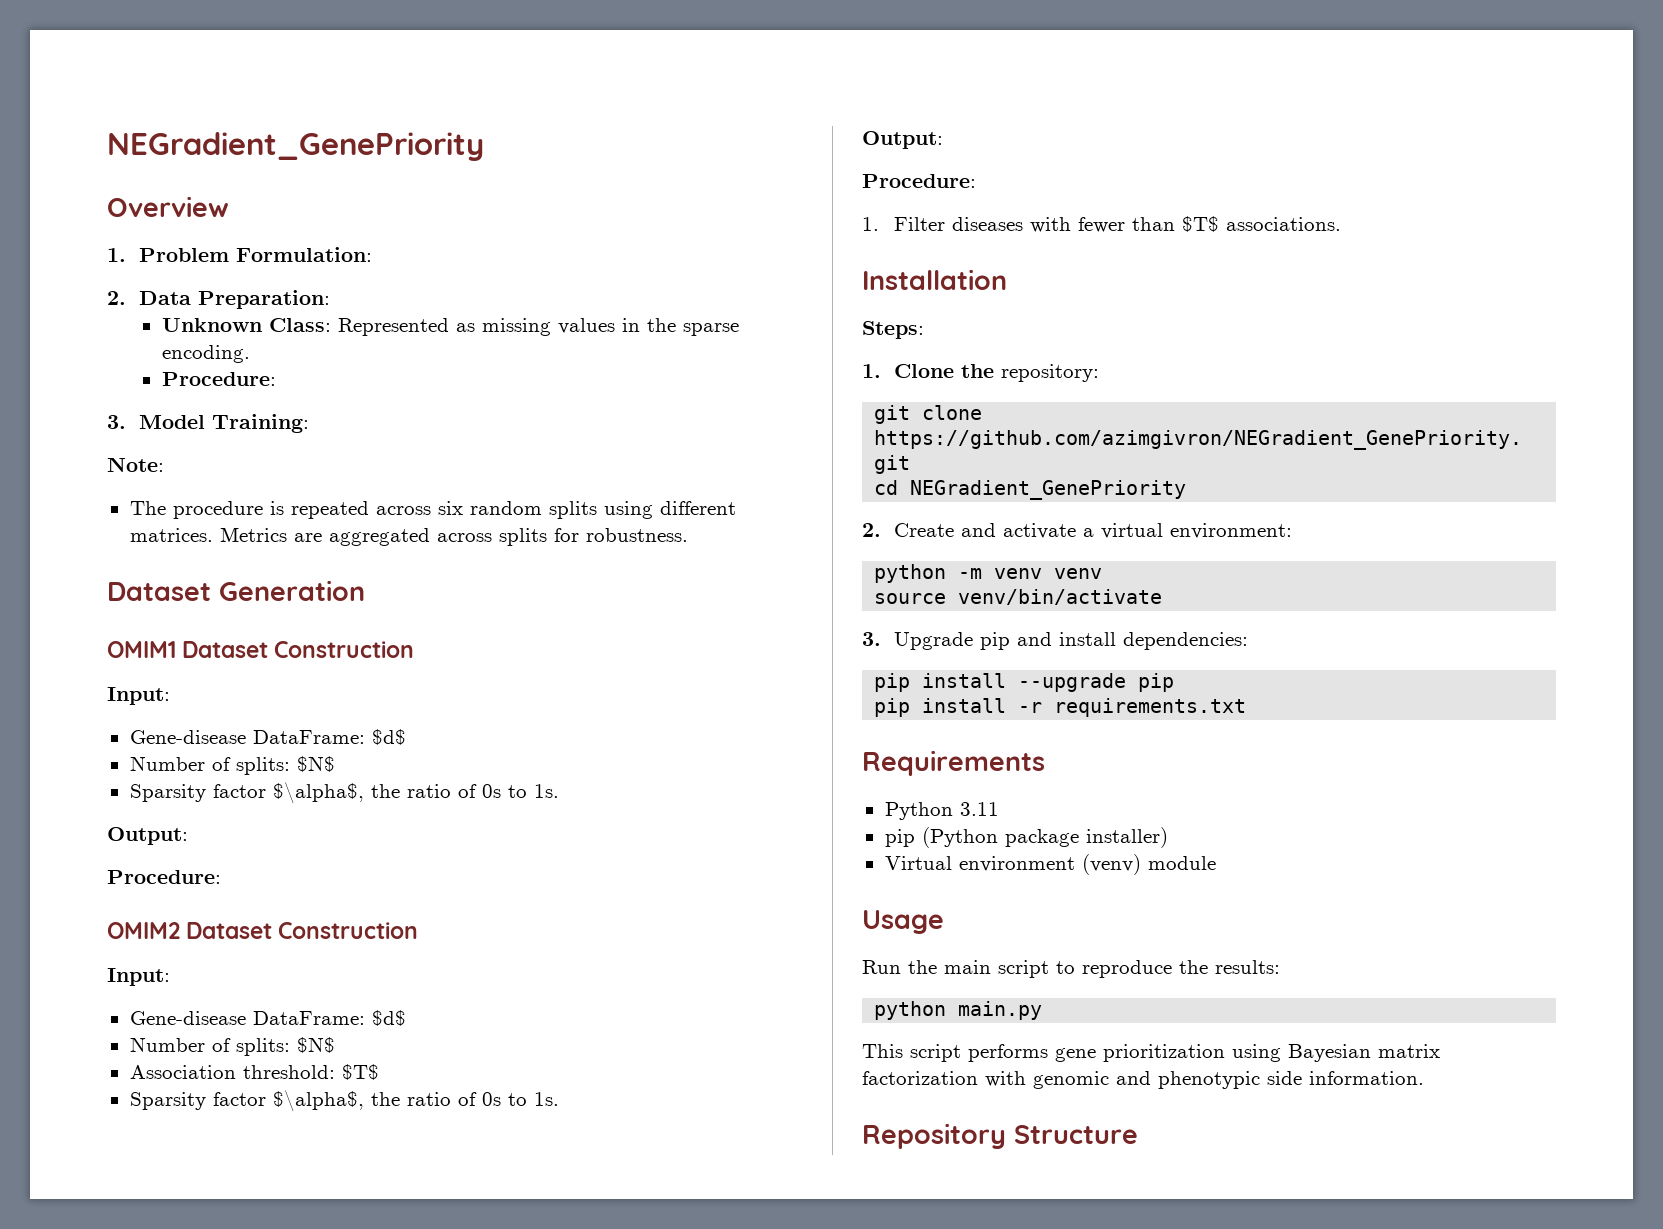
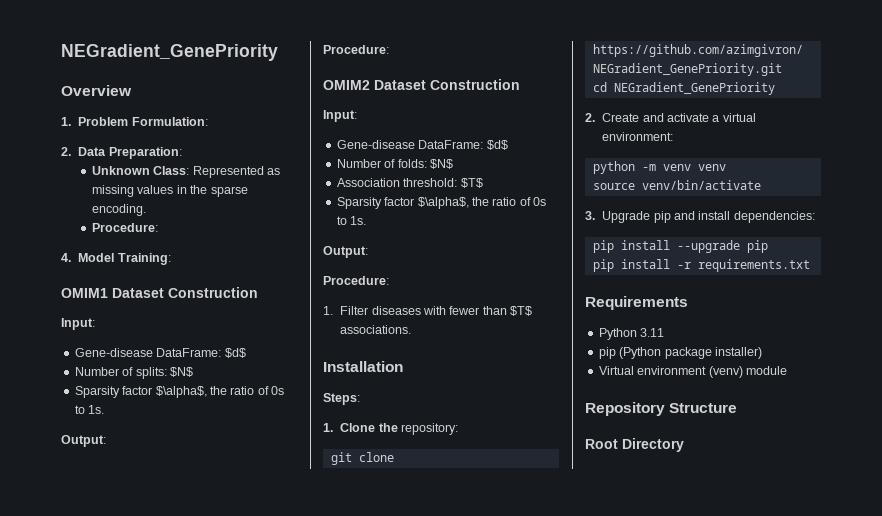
[107,415,126,429] 3. -> [61,253,71,262] 4.
[107,457,164,472] [129,501,736,519] [129,527,688,546] [107,580,365,601] // Note: // The procedure is repeated across six random splits using different matrices. Metrics are aggregated across splits for robustness. // Dataset Generation -> (171, 259) none
[235,1038,290,1056] splits: -> [397,159,427,168] folds:
[862,910,944,934] [862,960,1280,978] [874,1001,1043,1020] [862,1044,1440,1062] [862,1071,1424,1089] // Usage // Run the main script to reproduce the results: // python main.py // This script performs gene prioritization using Bayesian matrix factorization with genomic and phenotypic side information. -> (787, 370) none
(1138, 1134) none -> [585,438,684,452] // Root Directory

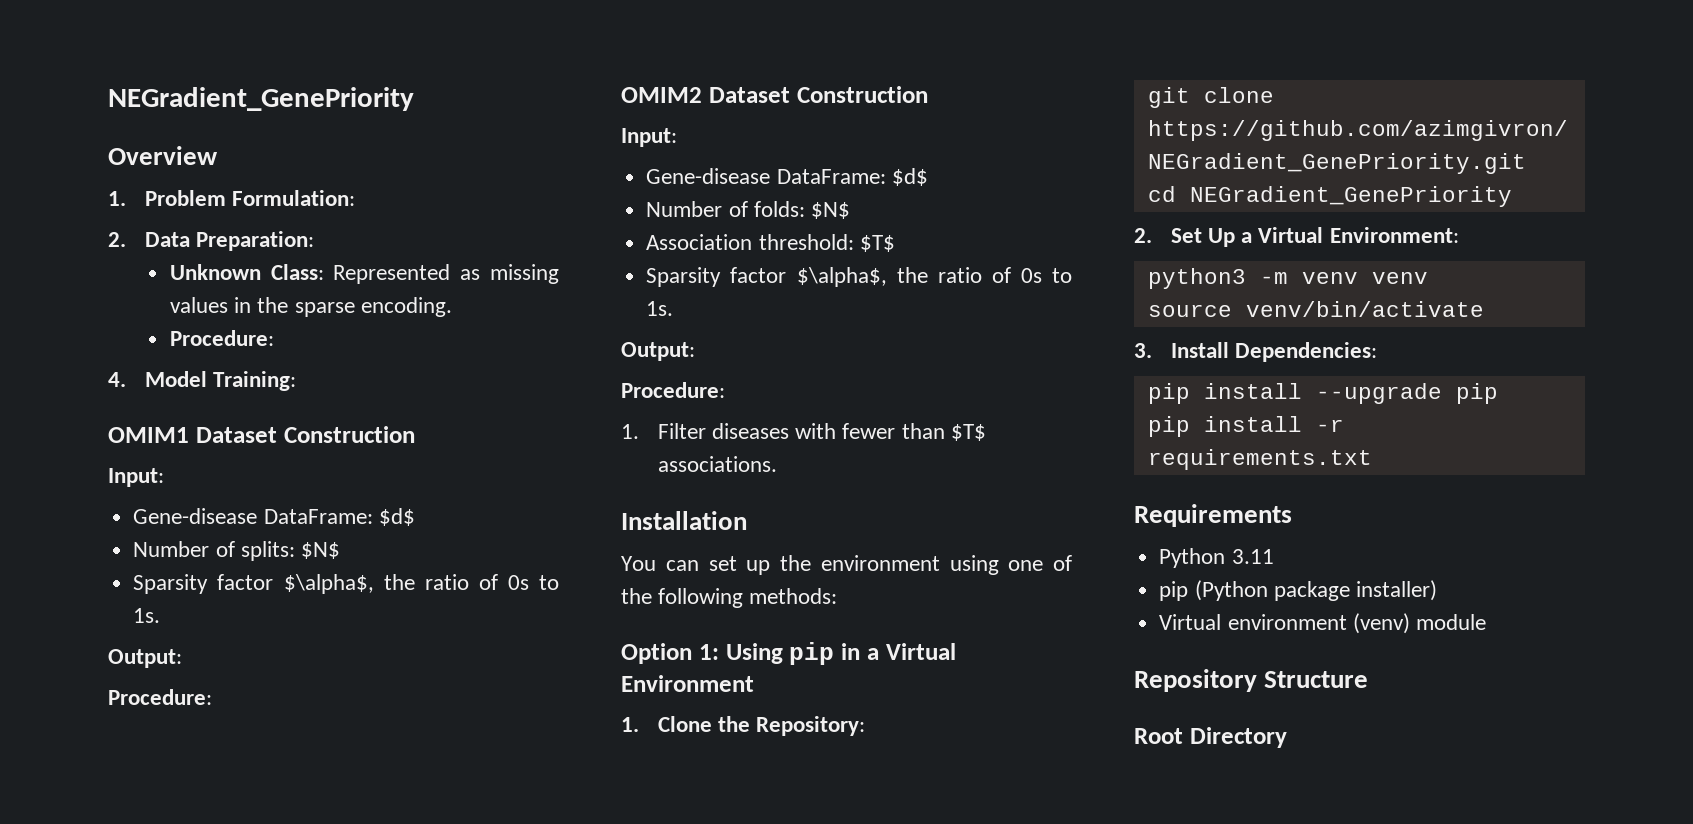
[323,393,360,405] Steps: -> [621,555,1072,575] [621,588,838,608] [621,642,956,665] [621,675,754,692] You can set up the environment using one of the following methods: // Option 1: Using pip in a Virtual Environment
[401,423,459,435] repository: -> [756,716,866,736] Repository:
[602,113,756,122] [602,132,674,141] [592,161,635,174] Create and activate a virtual environment: // python -> [1170,227,1459,247] [1147,268,1246,289] Set Up a Virtual Environment: // python3
[602,211,815,223] Upgrade pip and install dependencies: -> [1170,342,1377,362] Install Dependencies:

